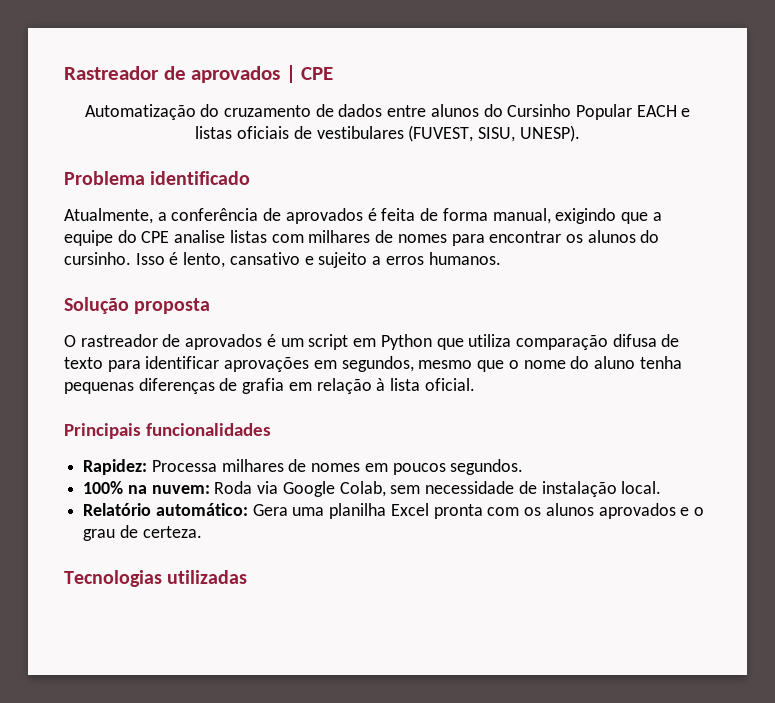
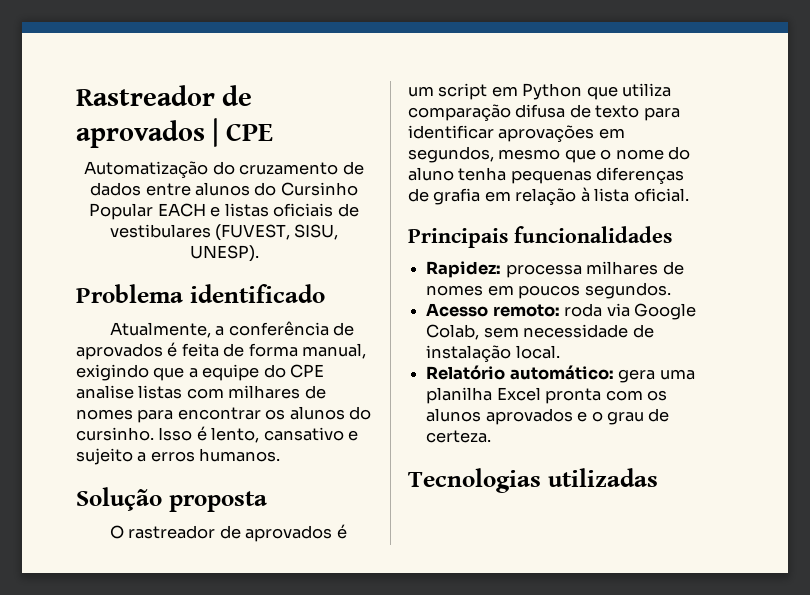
[151,460,217,472] Processa -> [505,264,582,278] processa
[83,481,253,494] 100% na nuvem: Roda -> [426,303,603,317] Acesso remoto: roda
[252,504,288,516] Gera -> [618,369,656,383] gera

